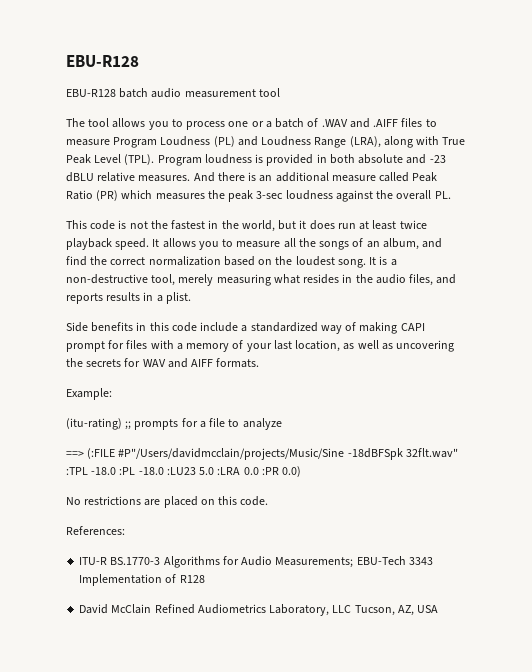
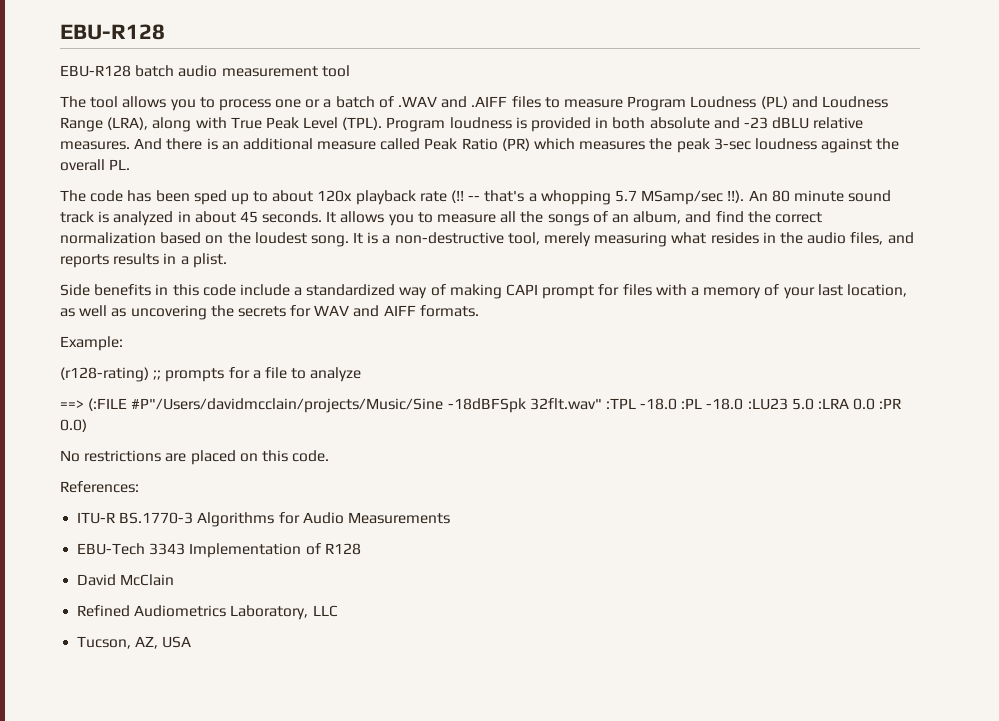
[66,220,427,232] [66,238,150,250] This code is not the fastest in the world, but it does run at least twice playback speed. -> [60,190,892,205] [60,211,323,226] The code has been sped up to about 120x playback rate (!! -- that's a whopping 5.7 MSamp/sec !!). An 80 minute sound track is analyzed in about 45 seconds.
[66,418,122,430] (itu-rating) -> [60,367,149,382] (r128-rating)
[275,557,354,568] Measurements; -> [347,512,450,524] Measurements //
(152, 609) none -> (175, 580) //
(352, 609) none -> (338, 611) //

